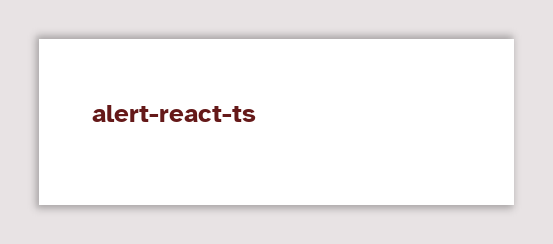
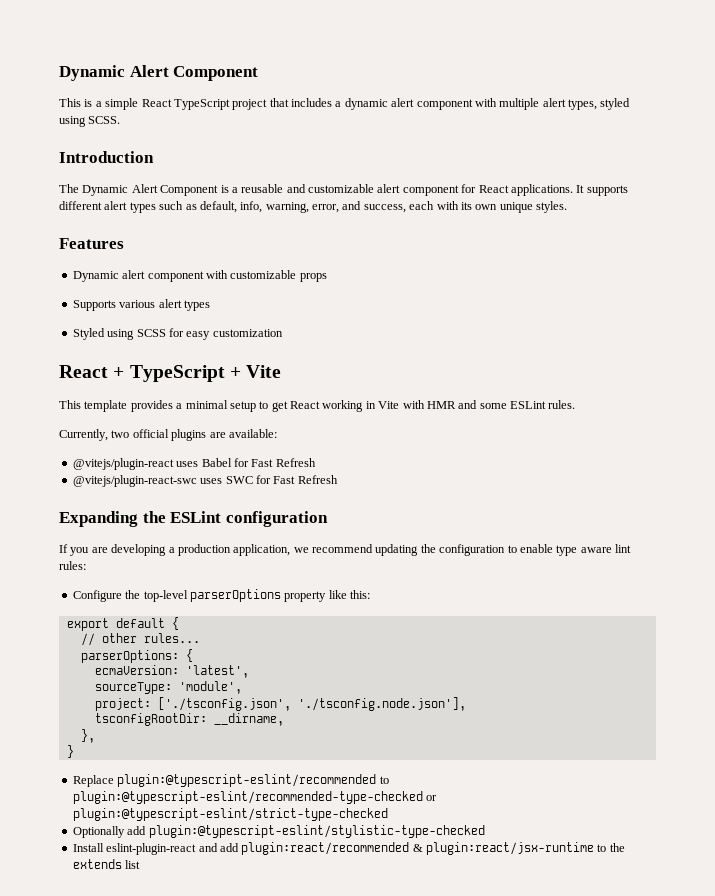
[92,105,256,122] alert-react-ts -> [59,65,259,81] [59,98,631,110] [59,116,121,127] [59,151,154,163] [59,184,628,196] [59,201,567,213] [59,238,124,249] [72,270,327,282] [72,299,210,311] [72,328,283,340] [59,365,282,382] [59,400,576,412] [59,429,277,441] [72,458,316,470] [72,475,338,487] [59,511,328,527] [59,544,631,556] [59,561,86,570] [72,589,370,602] [66,617,179,631] [80,633,200,646] [80,649,193,663] [94,665,249,678] [94,681,242,694] [94,697,466,711] [94,713,284,726] [80,729,95,743] [66,745,74,758] [72,774,389,787] [72,791,438,804] [72,808,388,821] [72,825,485,838] [72,842,625,855] [72,859,141,869] Dynamic Alert Component // This is a simple React TypeScript project that includes a dynamic alert component with multiple alert types, styled using SCSS. // Introduction // The Dynamic Alert Component is a reusable and customizable alert component for React applications. It supports different alert types such as default, info, warning, error, and success, each with its own unique styles. // Features // Dynamic alert component with customizable props // Supports various alert types // Styled using SCSS for easy customization // React + TypeScript + Vite // This template provides a minimal setup to get React working in Vite with HMR and some ESLint rules. // Currently, two official plugins are available: // @vitejs/plugin-react uses Babel for Fast Refresh // @vitejs/plugin-react-swc uses SWC for Fast Refresh // Expanding the ESLint configuration // If you are developing a production application, we recommend updating the configuration to enable type aware lint rules: // Configure the top-level parserOptions property like this: // export default { // // other rules... // parserOptions: { // ecmaVersion: 'latest', // sourceType: 'module', // project: ['./tsconfig.json', './tsconfig.node.json'], // tsconfigRootDir: __dirname, // }, // } // Replace plugin:@typescript-eslint/recommended to plugin:@typescript-eslint/recommended-type-checked or plugin:@typescript-eslint/strict-type-checked // Optionally add plugin:@typescript-eslint/stylistic-type-checked // Install eslint-plugin-react and add plugin:react/recommended & plugin:react/jsx-runtime to the extends list

